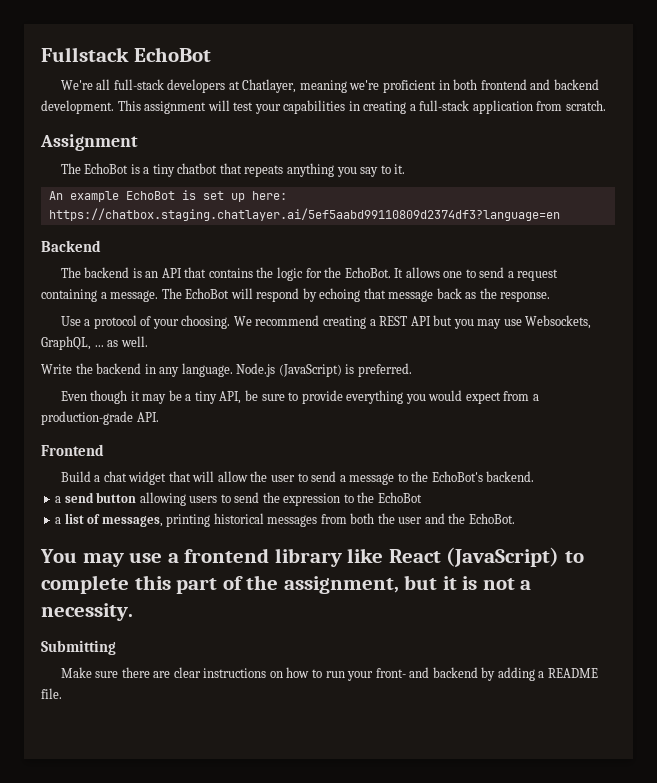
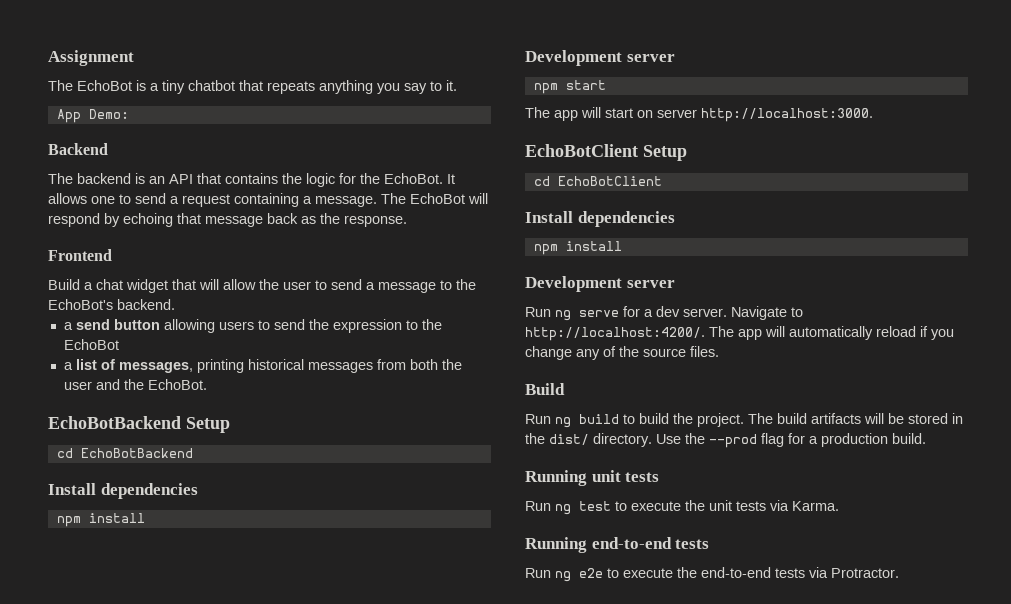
[41,47,211,62] [60,79,599,93] [41,100,606,114] Fullstack EchoBot // We're all full-stack developers at Chatlayer, meaning we're proficient in both frontend and backend development. This assignment will test your capabilities in creating a full-stack application from scratch. // -> (48, 58) none
[48,190,287,202] [48,208,560,221] An example EchoBot is set up here: https://chatbox.staging.chatlayer.ai/5ef5aabd99110809d2374df3?language=en -> [56,109,129,123] App Demo:
[60,315,592,329] [41,336,148,350] [41,363,412,377] [60,390,539,404] [41,411,159,425] // Use a protocol of your choosing. We recommend creating a REST API but you may use Websockets, GraphQL, ... as well. // Write the backend in any language. Node.js (JavaScript) is preferred. // Even though it may be a tiny API, be sure to provide everything you would expect from a production-grade API. -> (407, 221) none
[40,547,584,567] [41,575,532,594] [41,603,133,621] [41,640,116,655] [60,667,598,681] [41,688,62,699] You may use a frontend library like React (JavaScript) to complete this part of the assignment, but it is not a necessity. // Submitting // Make sure there are clear instructions on how to run your front- and backend by adding a README file. -> [48,416,230,433] [56,448,193,458] [48,483,198,499] [56,513,145,527] [525,50,675,66] [533,80,606,94] [525,107,873,122] [525,144,687,161] [533,176,662,186] [525,211,675,227] [533,241,622,255] [525,276,675,292] [525,306,803,321] [525,326,954,341] [525,346,719,360] [525,383,565,395] [525,413,963,428] [525,433,926,448] [525,470,660,486] [525,500,839,515] [525,537,710,553] [525,567,899,582] EchoBotBackend Setup // cd EchoBotBackend // Install dependencies // npm install // Development server // npm start // The app will start on server http://localhost:3000. // EchoBotClient Setup // cd EchoBotClient // Install dependencies // npm install // Development server // Run ng serve for a dev server. Navigate to http://localhost:4200/. The app will automatically reload if you change any of the source files. // Build // Run ng build to build the project. The build artifacts will be stored in the dist/ directory. Use the --prod flag for a production build. // Running unit tests // Run ng test to execute the unit tests via Karma. // Running end-to-end tests // Run ng e2e to execute the end-to-end tests via Protractor.

